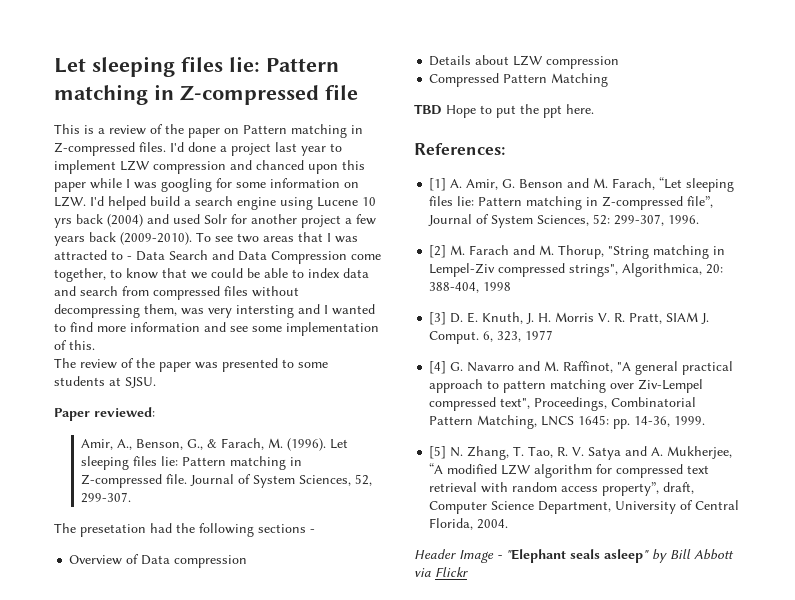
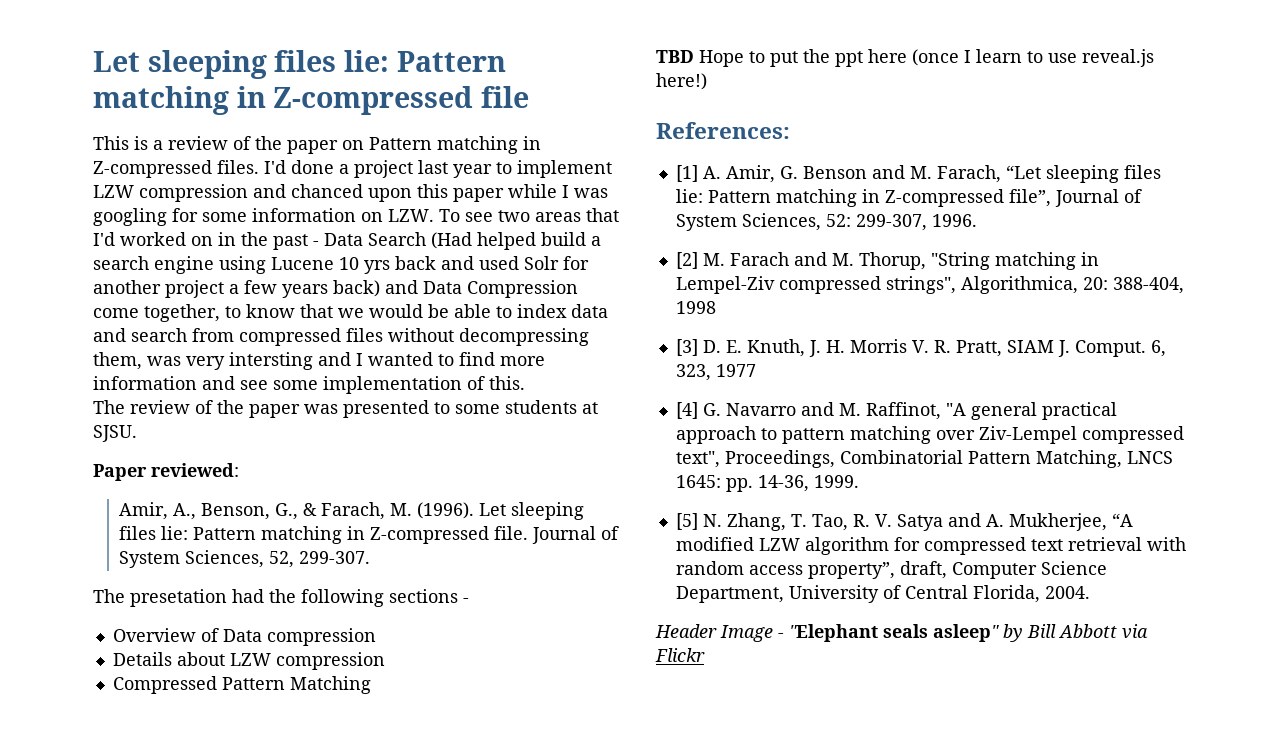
[90,196,104,206] I'd -> [439,208,619,222] [93,232,472,250] To see two areas that I'd worked on in the past - Data Search (Had
[107,214,143,227] (2004) -> (436, 263) none
[89,232,358,245] [54,250,208,261] back (2009-2010). To see two areas that I was attracted to - Data Search -> [333,280,380,297] back)
[211,268,243,278] could -> [369,304,423,318] would
[566,104,594,114] here. -> [868,49,1154,67] [656,73,707,90] here (once I learn to use reveal.js here!)

